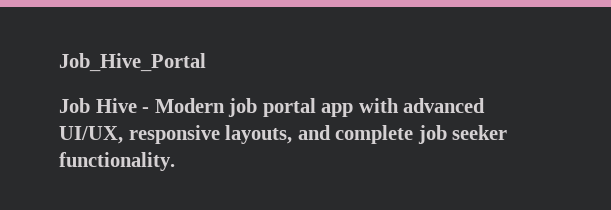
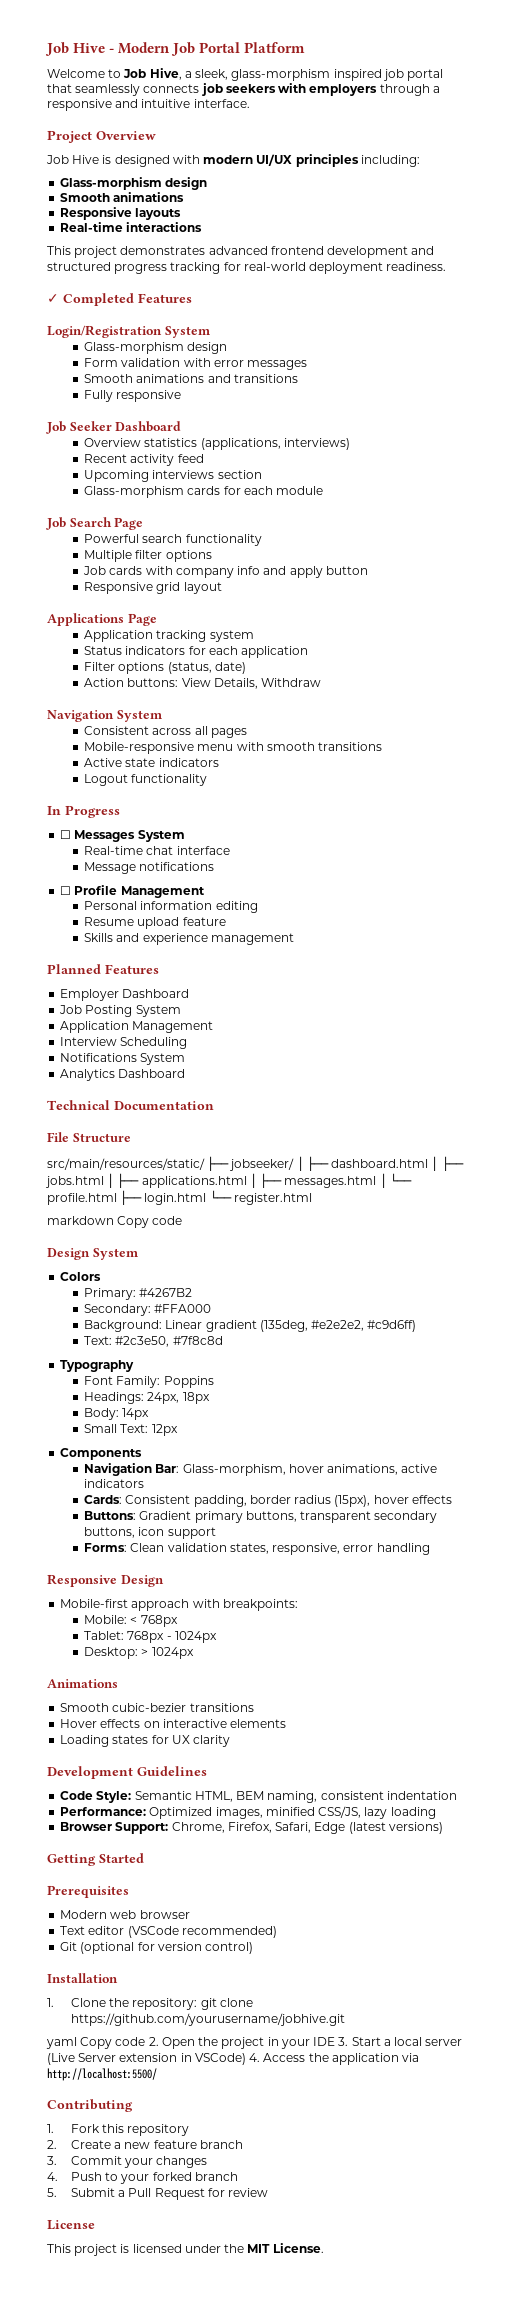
[59,53,206,72] Job_Hive_Portal // -> (45, 49) none
[228,98,486,117] [59,125,508,144] [59,152,175,171] job portal app with advanced UI/UX, responsive layouts, and complete job seeker functionality. -> [171,42,306,56] [47,68,444,81] [47,83,440,96] [47,99,250,111] [47,130,156,143] [46,154,420,167] [60,177,208,190] [60,192,185,202] [60,207,182,220] [60,222,203,232] [47,246,435,258] [47,262,447,274] [47,293,192,306] [47,325,211,338] [84,342,228,354] [84,358,308,370] [84,374,298,383] [84,390,182,402] [46,421,182,434] [84,438,350,450] [84,454,204,466] [84,470,262,482] [84,486,324,498] [46,517,144,530] [84,534,262,546] [84,550,212,562] [83,566,368,578] [84,582,222,594] [47,613,157,626] [84,630,254,642] [84,646,309,658] [84,662,246,674] [84,678,322,689] [47,710,163,722] [84,726,247,738] [84,742,383,754] [84,758,219,767] [84,774,208,786] [47,805,120,818] [60,830,185,842] [84,846,230,855] [84,862,215,874] [60,885,205,898] [84,901,258,913] [84,917,226,929] [84,933,294,945] [47,964,159,974] [60,989,190,1001] [59,1005,181,1017] [60,1021,214,1033] [60,1037,188,1049] [60,1053,186,1065] [60,1069,186,1081] [47,1100,214,1110] [47,1132,131,1142] [47,1156,464,1171] [45,1173,412,1188] [47,1190,312,1205] [47,1216,183,1228] [47,1248,139,1260] [60,1272,102,1281] [84,1288,193,1300] [84,1304,212,1316] [84,1320,417,1332] [84,1336,223,1347] [60,1360,135,1372] [84,1376,214,1388] [84,1392,210,1404] [84,1408,150,1420] [84,1424,178,1436] [60,1448,143,1460] [84,1463,438,1476] [84,1479,145,1488] [84,1495,452,1507] [84,1511,438,1523] [84,1527,216,1539] [84,1543,430,1555] [47,1574,164,1587] [60,1599,298,1611] [84,1615,178,1627] [84,1631,217,1643] [84,1647,194,1659] [47,1679,118,1688] [60,1703,254,1712] [60,1719,287,1728] [60,1735,231,1747] [47,1766,207,1779] [60,1791,457,1803] [60,1806,436,1819] [60,1822,443,1834] [47,1853,144,1866] [47,1885,129,1898] [60,1910,190,1919] [60,1926,277,1938] [60,1942,254,1954] [47,1973,118,1983] [47,1998,253,2010] [70,2013,345,2026] [46,2037,463,2049] [47,2053,420,2065] [47,2068,157,2081] [47,2099,133,2112] [47,2124,190,2136] [47,2140,243,2149] [47,2156,208,2168] [47,2172,238,2184] [47,2188,269,2200] [47,2220,95,2230] [47,2243,324,2256] Job Portal Platform // Welcome to Job Hive, a sleek, glass-morphism inspired job portal that seamlessly connects job seekers with employers through a responsive and intuitive interface. // Project Overview // Job Hive is designed with modern UI/UX principles including: // Glass-morphism design // Smooth animations // Responsive layouts // Real-time interactions // This project demonstrates advanced frontend development and structured progress tracking for real-world deployment readiness. // ✓ Completed Features // Login/Registration System // Glass-morphism design // Form validation with error messages // Smooth animations and transitions // Fully responsive // Job Seeker Dashboard // Overview statistics (applications, interviews) // Recent activity feed // Upcoming interviews section // Glass-morphism cards for each module // Job Search Page // Powerful search functionality // Multiple filter options // Job cards with company info and apply button // Responsive grid layout // Applications Page // Application tracking system // Status indicators for each application // Filter options (status, date) // Action buttons: View Details, Withdraw // Navigation System // Consistent across all pages // Mobile-responsive menu with smooth transitions // Active state indicators // Logout functionality // In Progress // ☐ Messages System // Real-time chat interface // Message notifications // ☐ Profile Management // Personal information editing // Resume upload feature // Skills and experience management // Planned Features // Employer Dashboard // Job Posting System // Application Management // Interview Scheduling // Notifications System // Analytics Dashboard // Technical Documentation // File Structure // src/main/resources/static/ ├── jobseeker/ │ ├── dashboard.html │ ├── jobs.html │ ├── applications.html │ ├── messages.html │ └── profile.html ├── login.html └── register.html // markdown Copy code // Design System // Colors // Primary: #4267B2 // Secondary: #FFA000 // Background: Linear gradient (135deg, #e2e2e2, #c9d6ff) // Text: #2c3e50, #7f8c8d // Typography // Font Family: Poppins // Headings: 24px, 18px // Body: 14px // Small Text: 12px // Components // Navigation Bar: Glass-morphism, hover animations, active indicators // Cards: Consistent padding, border radius (15px), hover effects // Buttons: Gradient primary buttons, transparent secondary buttons, icon support // Forms: Clean validation states, responsive, error handling // Responsive Design // Mobile-first approach with breakpoints: // Mobile: < 768px // Tablet: 768px - 1024px // Desktop: > 1024px // Animations // Smooth cubic-bezier transitions // Hover effects on interactive elements // Loading states for UX clarity // Development Guidelines // Code Style: Semantic HTML, BEM naming, consistent indentation // Performance: Optimized images, minified CSS/JS, lazy loading // Browser Support: Chrome, Firefox, Safari, Edge (latest versions) // Getting Started // Prerequisites // Modern web browser // Text editor (VSCode recommended) // Git (optional for version control) // Installation // 1. Clone the repository: git clone https://github.com/yourusername/jobhive.git // yaml Copy code 2. Open the project in your IDE 3. Start a local server (Live Server extension in VSCode) 4. Access the application via http://localhost:5500/ // Contributing // 1. Fork this repository // 2. Create a new feature branch // 3. Commit your changes // 4. Push to your forked branch // 5. Submit a Pull Request for review // License // This project is licensed under the MIT License.

